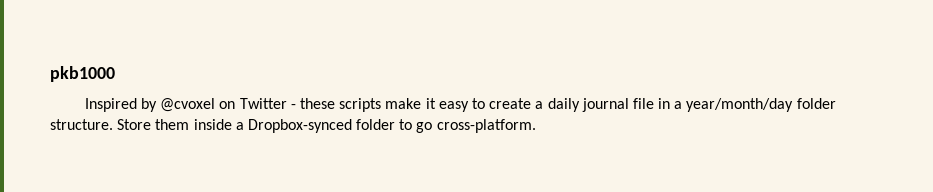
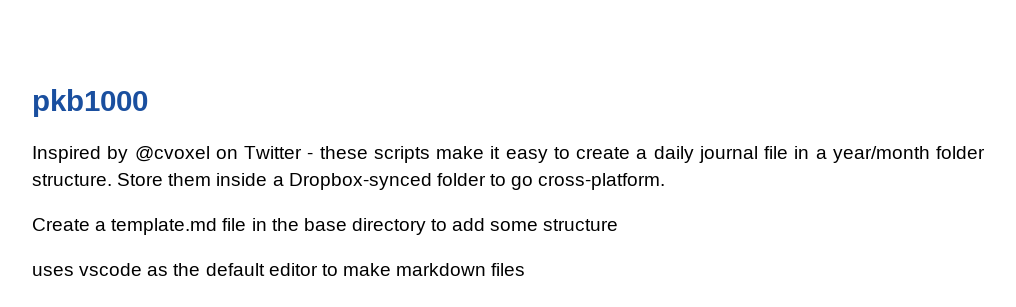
[686,98,794,112] year/month/day -> [832,146,930,163] year/month
(536, 126) none -> [32,218,619,235] [32,263,526,276] // Create a template.md file in the base directory to add some structure // uses vscode as the default editor to make markdown files

